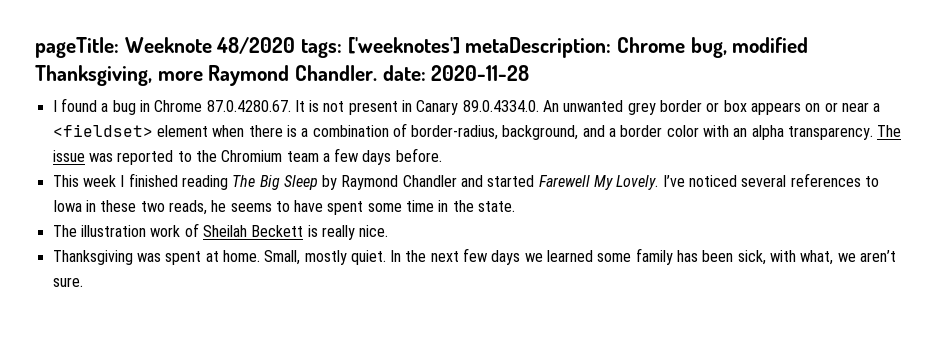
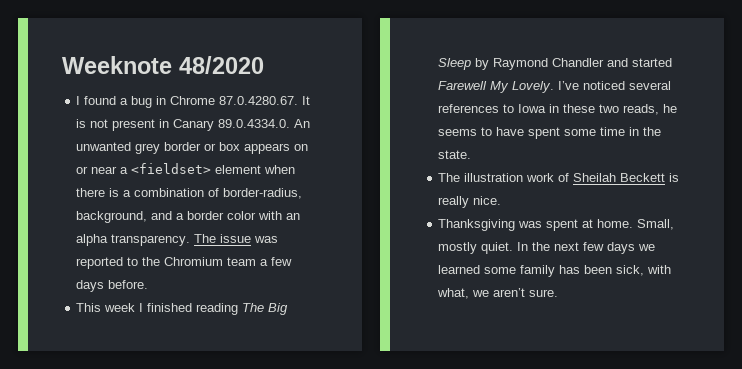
[35,37,119,58] pageTitle: -> (62, 65) none
[300,37,809,58] [35,65,530,86] tags: ['weeknotes'] metaDescription: Chrome bug, modified Thanksgiving, more Raymond Chandler. date: 2020-11-28 -> (264, 65) none

